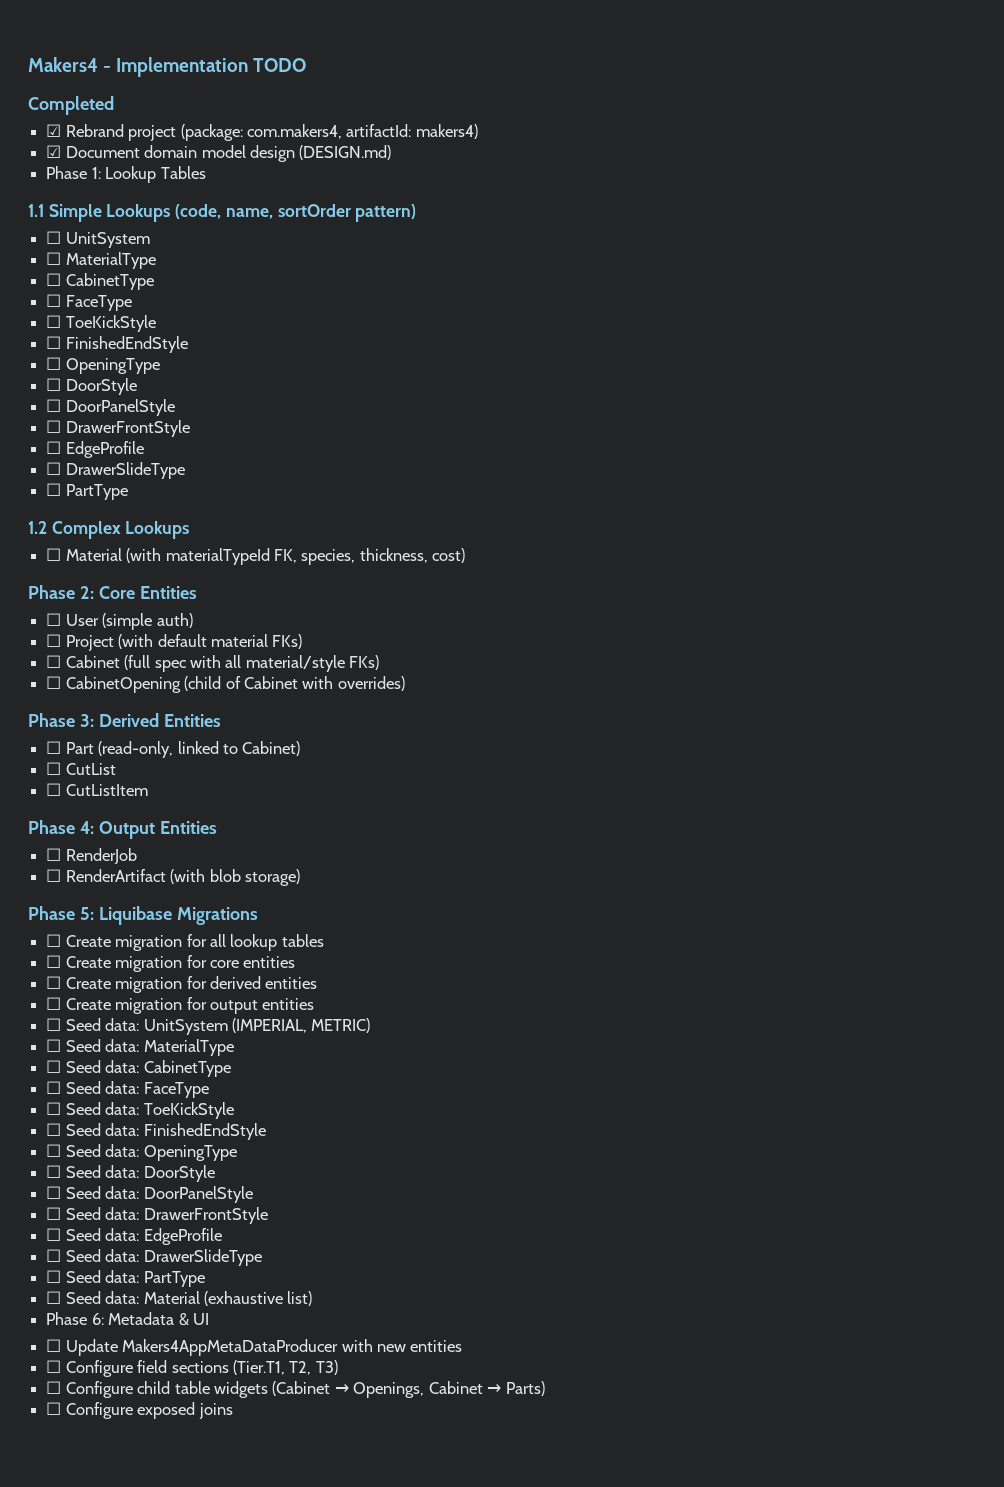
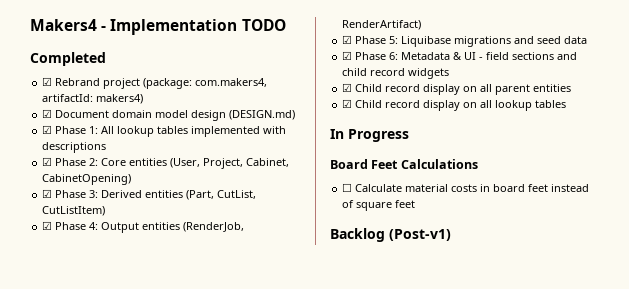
(392, 152) none -> [42,125,53,134] ☑
[105,166,206,183] [28,204,417,222] [46,231,150,248] [46,252,156,269] [46,273,154,290] [46,294,132,311] [46,315,156,332] [46,336,188,353] [46,357,160,374] [46,378,137,395] [46,399,175,416] [46,420,190,437] [46,441,144,458] [46,462,185,479] [46,483,128,500] [28,521,190,539] [46,548,466,565] [28,585,197,599] [46,613,193,630] [46,634,303,651] [46,655,380,672] [46,676,405,693] [28,713,221,727] [46,741,301,758] [46,762,116,775] [46,783,148,796] [28,820,217,839] [46,848,137,864] [46,869,300,886] [28,906,258,925] [46,934,324,951] [46,955,296,972] [46,976,318,993] [46,997,315,1014] [46,1018,371,1035] [46,1039,234,1056] [46,1060,232,1077] [46,1081,210,1098] [46,1102,234,1119] [46,1123,266,1140] [46,1144,238,1161] [46,1165,215,1182] [46,1186,253,1203] [46,1207,268,1224] [46,1228,222,1245] [46,1249,263,1266] [46,1270,206,1287] [46,1291,313,1306] Lookup Tables // 1.1 Simple Lookups (code, name, sortOrder pattern) // ☐ UnitSystem // ☐ MaterialType // ☐ CabinetType // ☐ FaceType // ☐ ToeKickStyle // ☐ FinishedEndStyle // ☐ OpeningType // ☐ DoorStyle // ☐ DoorPanelStyle // ☐ DrawerFrontStyle // ☐ EdgeProfile // ☐ DrawerSlideType // ☐ PartType // 1.2 Complex Lookups // ☐ Material (with materialTypeId FK, species, thickness, cost) // Phase 2: Core Entities // ☐ User (simple auth) // ☐ Project (with default material FKs) // ☐ Cabinet (full spec with all material/style FKs) // ☐ CabinetOpening (child of Cabinet with overrides) // Phase 3: Derived Entities // ☐ Part (read-only, linked to Cabinet) // ☐ CutList // ☐ CutListItem // Phase 4: Output Entities // ☐ RenderJob // ☐ RenderArtifact (with blob storage) // Phase 5: Liquibase Migrations // ☐ Create migration for all lookup tables // ☐ Create migration for core entities // ☐ Create migration for derived entities // ☐ Create migration for output entities // ☐ Seed data: UnitSystem (IMPERIAL, METRIC) // ☐ Seed data: MaterialType // ☐ Seed data: CabinetType // ☐ Seed data: FaceType // ☐ Seed data: ToeKickStyle // ☐ Seed data: FinishedEndStyle // ☐ Seed data: OpeningType // ☐ Seed data: DoorStyle // ☐ Seed data: DoorPanelStyle // ☐ Seed data: DrawerFrontStyle // ☐ Seed data: EdgeProfile // ☐ Seed data: DrawerSlideType // ☐ Seed data: PartType // ☐ Seed data: Material (exhaustive list) // -> [101,126,287,137] [42,142,107,153] [42,157,290,169] [42,174,132,185] [42,189,257,200] [42,206,106,216] [42,221,245,233] [342,20,422,30] [342,35,588,47] [342,51,353,60] All lookup tables implemented with descriptions // ☑ Phase 2: Core entities (User, Project, Cabinet, CabinetOpening) // ☑ Phase 3: Derived entities (Part, CutList, CutListItem) // ☑ Phase 4: Output entities (RenderJob, RenderArtifact) // ☑ Phase 5: Liquibase migrations and seed data // ☑
[46,1339,463,1356] [46,1360,338,1377] [46,1381,545,1398] [46,1402,233,1419] // ☐ Update Makers4AppMetaDataProducer with new entities // ☐ Configure field sections (Tier.T1, T2, T3) // ☐ Configure child table widgets (Cabinet → Openings, Cabinet → Parts) // ☐ Configure exposed joins -> [479,52,578,60] [342,68,450,79] [342,83,572,95] [342,99,567,111] [330,129,409,142] [330,159,478,169] [342,183,590,192] [342,200,416,211] [330,228,451,242] - field sections and child record widgets // ☑ Child record display on all parent entities // ☑ Child record display on all lookup tables // In Progress // Board Feet Calculations // ☐ Calculate material costs in board feet instead of square feet // Backlog (Post-v1)

